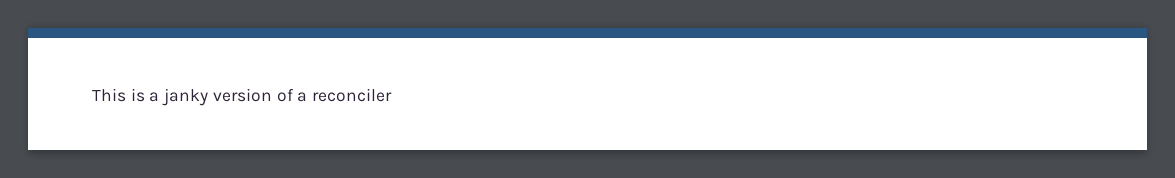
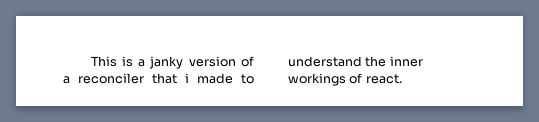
(393, 95) none -> [152,73,254,84] [288,56,423,67] [288,73,402,86] that i made to understand the inner workings of react.

